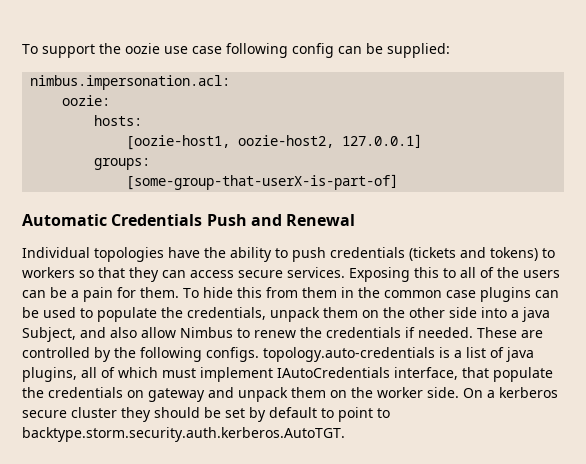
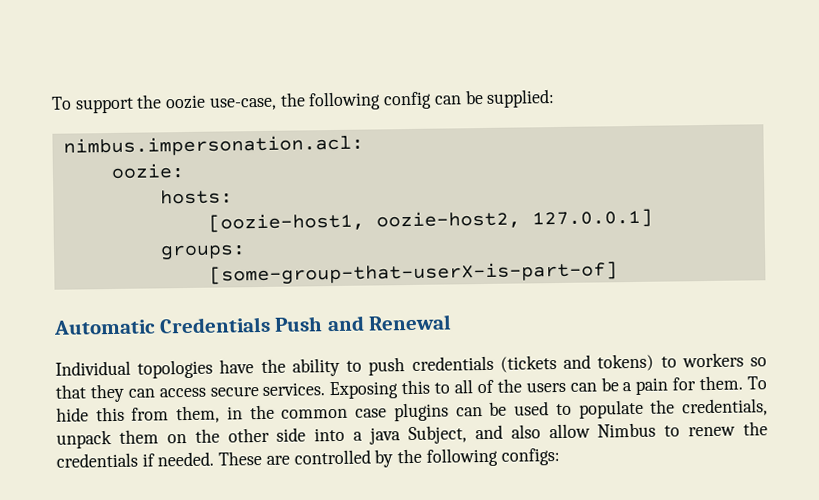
[164,46,222,54] use case -> [208,92,306,111] use-case, the
[302,287,337,298] them -> [176,405,221,424] them,
[206,347,534,362] [22,367,553,382] [22,387,558,402] [22,407,390,422] [22,427,345,442] configs. topology.auto-credentials is a list of java plugins, all of which must implement IAutoCredentials interface, that populate the credentials on gateway and unpack them on the worker side. On a kerberos secure cluster they should be set by default to point to backtype.storm.security.auth.kerberos.AutoTGT. -> [500,447,560,466] configs:

